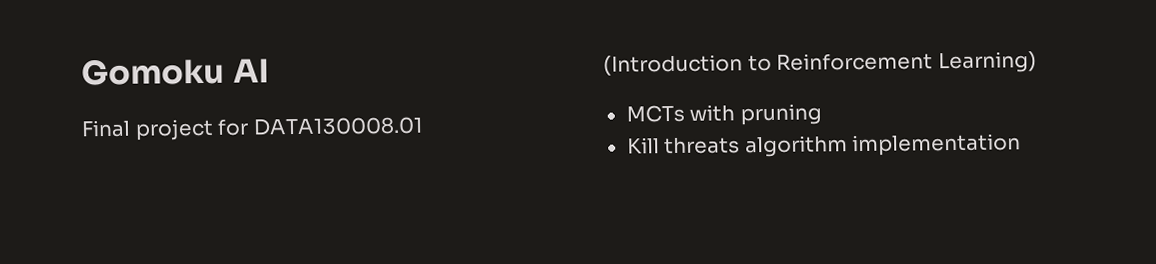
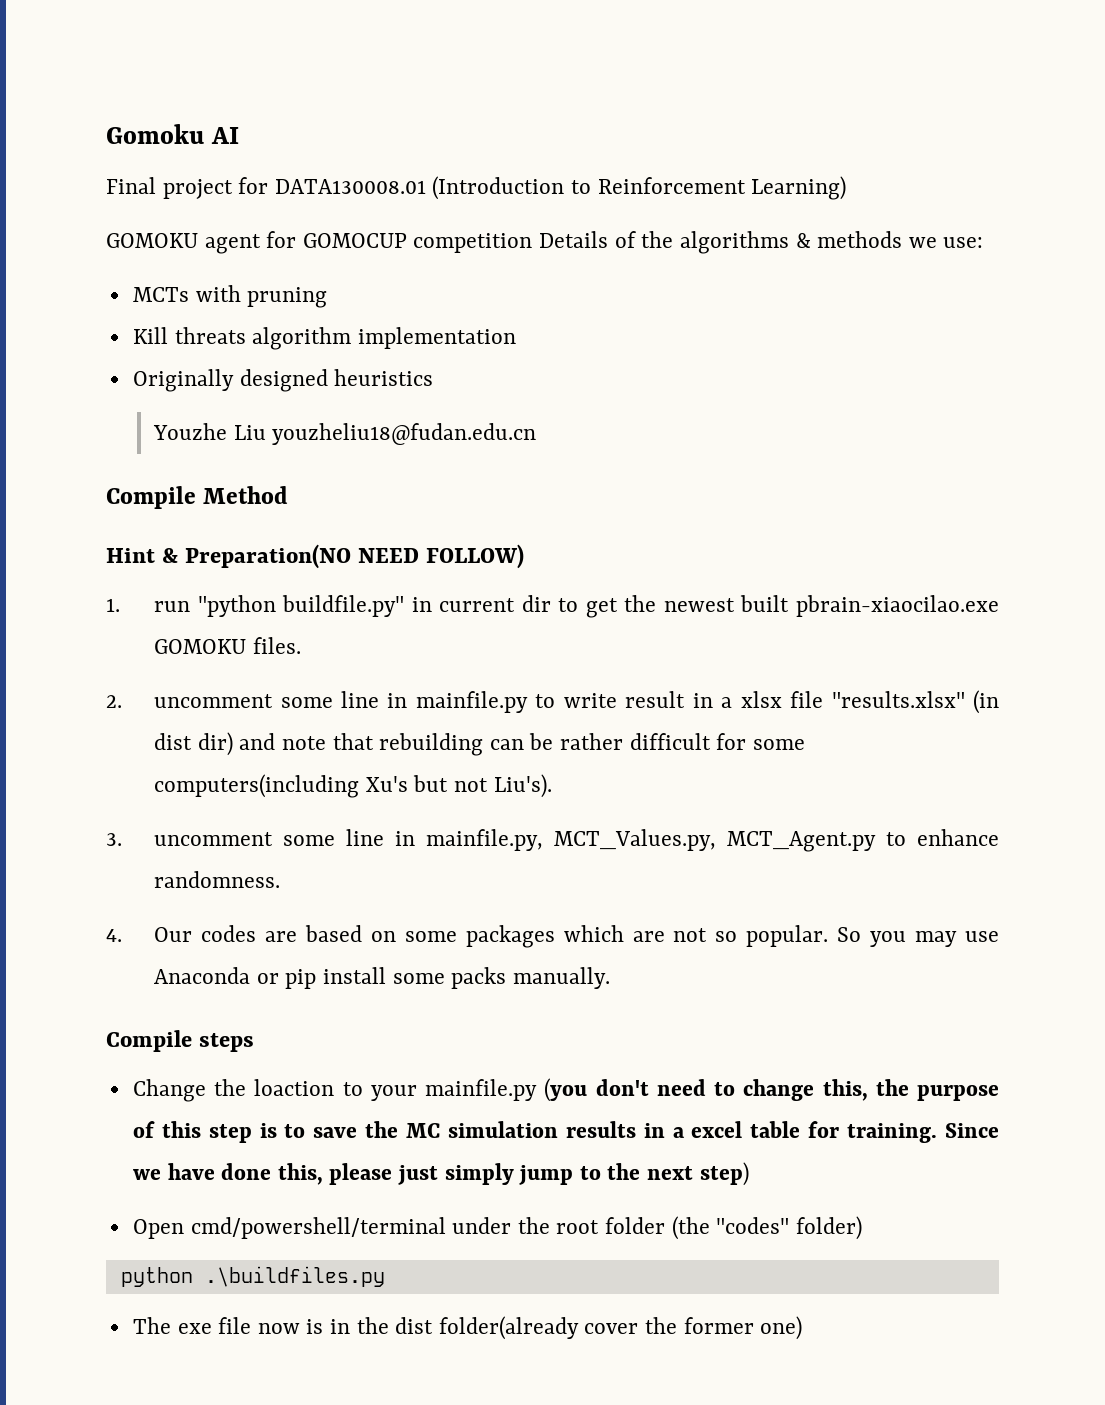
(1037, 62) none -> [106,231,984,254] // GOMOKU agent for GOMOCUP competition Details of the algorithms & methods we use:
(1022, 145) none -> [132,369,434,392] [153,423,537,445] [106,486,289,509] [106,544,524,569] [106,595,999,618] [154,637,301,654] [106,690,1000,714] [154,732,805,756] [154,774,552,798] [106,829,999,852] [154,871,281,888] [106,925,999,948] [154,967,610,989] [106,1030,254,1052] [132,1078,999,1102] [132,1121,999,1143] [132,1162,749,1186] [132,1216,862,1240] [120,1266,385,1287] [132,1316,803,1340] // Originally designed heuristics // Youzhe Liu youzheliu18@fudan.edu.cn // Compile Method // Hint & Preparation(NO NEED FOLLOW) // 1. run "python buildfile.py" in current dir to get the newest built pbrain-xiaocilao.exe GOMOKU files. // 2. uncomment some line in mainfile.py to write result in a xlsx file "results.xlsx" (in dist dir) and note that rebuilding can be rather difficult for some computers(including Xu's but not Liu's). // 3. uncomment some line in mainfile.py, MCT_Values.py, MCT_Agent.py to enhance randomness. // 4. Our codes are based on some packages which are not so popular. So you may use Anaconda or pip install some packs manually. // Compile steps // Change the loaction to your mainfile.py (you don't need to change this, the purpose of this step is to save the MC simulation results in a excel table for training. Since we have done this, please just simply jump to the next step) // Open cmd/powershell/terminal under the root folder (the "codes" folder) // python .\buildfiles.py // The exe file now is in the dist folder(already cover the former one)

